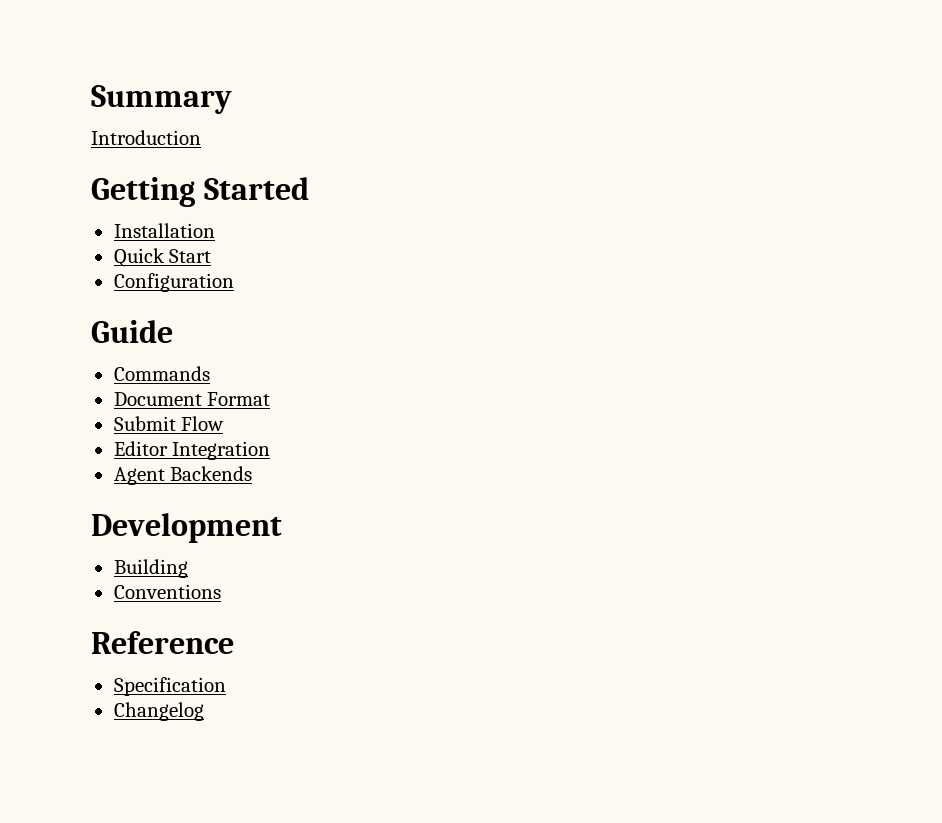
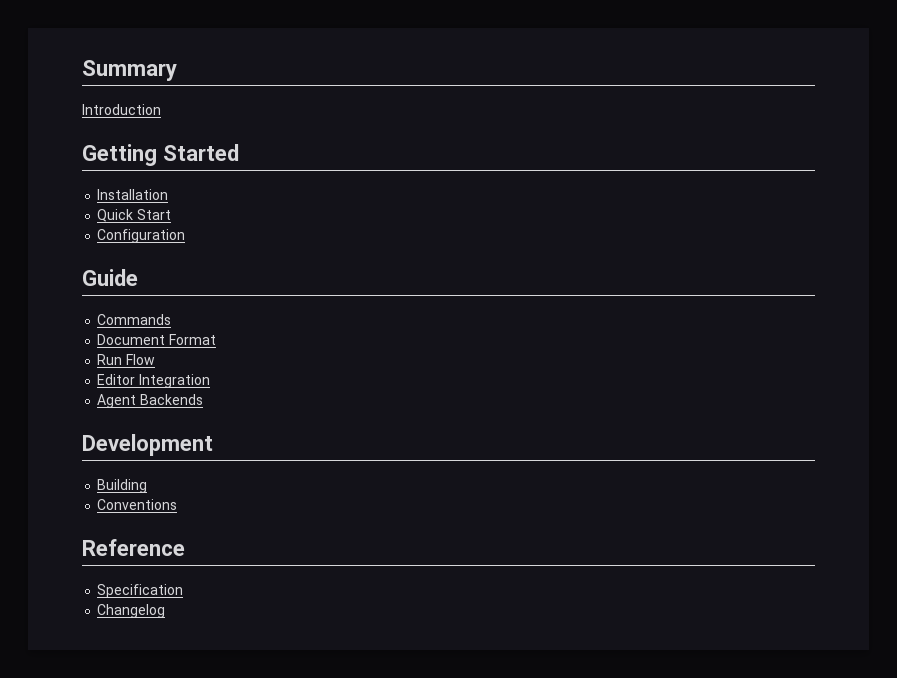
[113,416,176,431] Submit -> [97,354,123,365] Run

